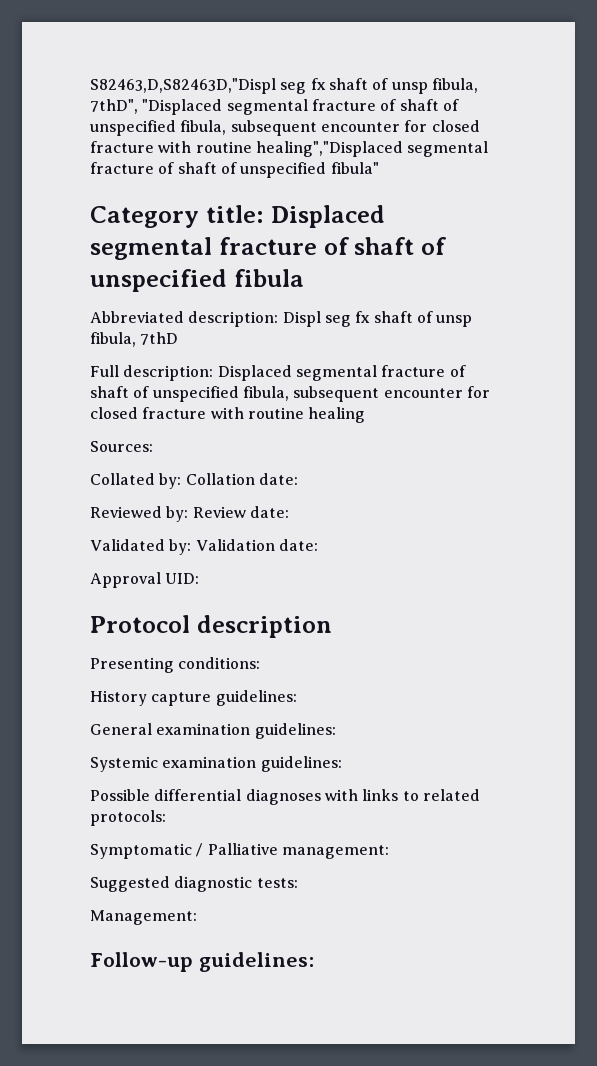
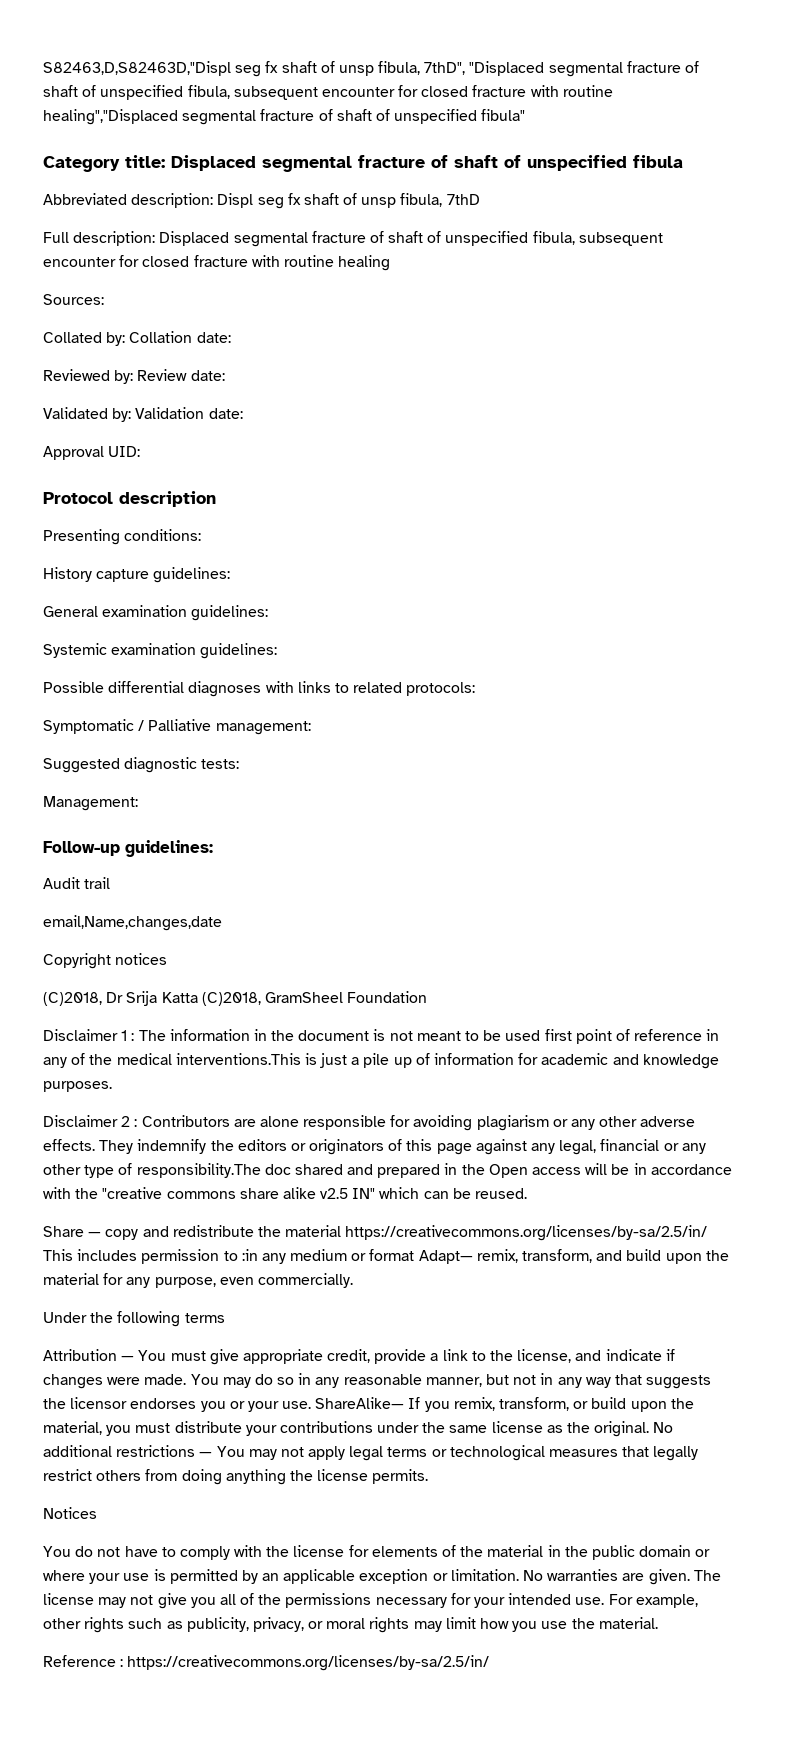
(314, 962) none -> [43,877,111,889] [43,915,222,931] [43,953,168,969] [43,991,428,1006] [43,1029,720,1044] [43,1053,719,1069] [43,1081,112,1092] [43,1115,696,1131] [43,1139,706,1155] [43,1163,732,1178] [43,1187,528,1199] [43,1225,708,1241] [43,1249,729,1264] [43,1273,353,1288] [43,1311,225,1327] [43,1349,675,1365] [43,1373,712,1389] [43,1397,694,1412] [43,1421,674,1437] [43,1445,699,1461] [43,1469,429,1485] [43,1507,97,1519] [43,1545,711,1560] [43,1569,721,1585] [43,1593,698,1609] [43,1617,658,1633] [43,1655,490,1671] // Audit trail // email,Name,changes,date // Copyright notices // (C)2018, Dr Srija Katta (C)2018, GramSheel Foundation // Disclaimer 1 : The information in the document is not meant to be used first point of reference in any of the medical interventions.This is just a pile up of information for academic and knowledge purposes. // Disclaimer 2 : Contributors are alone responsible for avoiding plagiarism or any other adverse effects. They indemnify the editors or originators of this page against any legal, financial or any other type of responsibility.The doc shared and prepared in the Open access will be in accordance with the "creative commons share alike v2.5 IN" which can be reused. // Share — copy and redistribute the material https://creativecommons.org/licenses/by-sa/2.5/in/ This includes permission to :in any medium or format Adapt— remix, transform, and build upon the material for any purpose, even commercially. // Under the following terms // Attribution — You must give appropriate credit, provide a link to the license, and indicate if changes were made. You may do so in any reasonable manner, but not in any way that suggests the licensor endorses you or your use. ShareAlike— If you remix, transform, or build upon the material, you must distribute your contributions under the same license as the original. No additional restrictions — You may not apply legal terms or technological measures that legally restrict others from doing anything the license permits. // Notices // You do not have to comply with the license for elements of the material in the public domain or where your use is permitted by an applicable exception or limitation. No warranties are given. The license may not give you all of the permissions necessary for your intended use. For example, other rights such as publicity, privacy, or moral rights may limit how you use the material. // Reference : https://creativecommons.org/licenses/by-sa/2.5/in/

